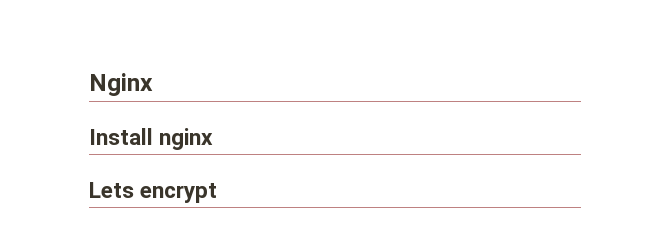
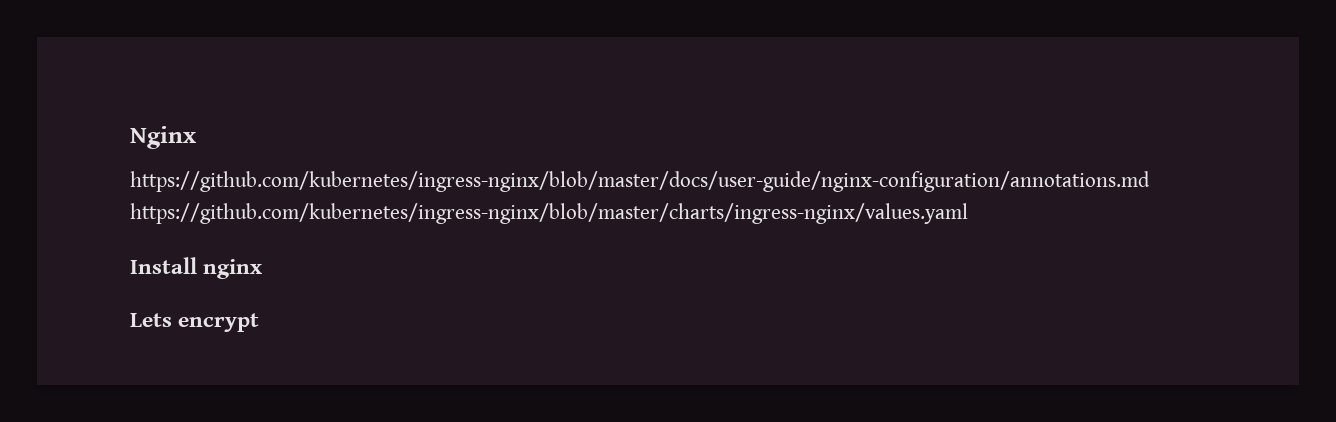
(153, 84) none -> [130,171,1150,192] [130,203,968,224] // https://github.com/kubernetes/ingress-nginx/blob/master/docs/user-guide/nginx-configuration/annotations.md https://github.com/kubernetes/ingress-nginx/blob/master/charts/ingress-nginx/values.yaml

